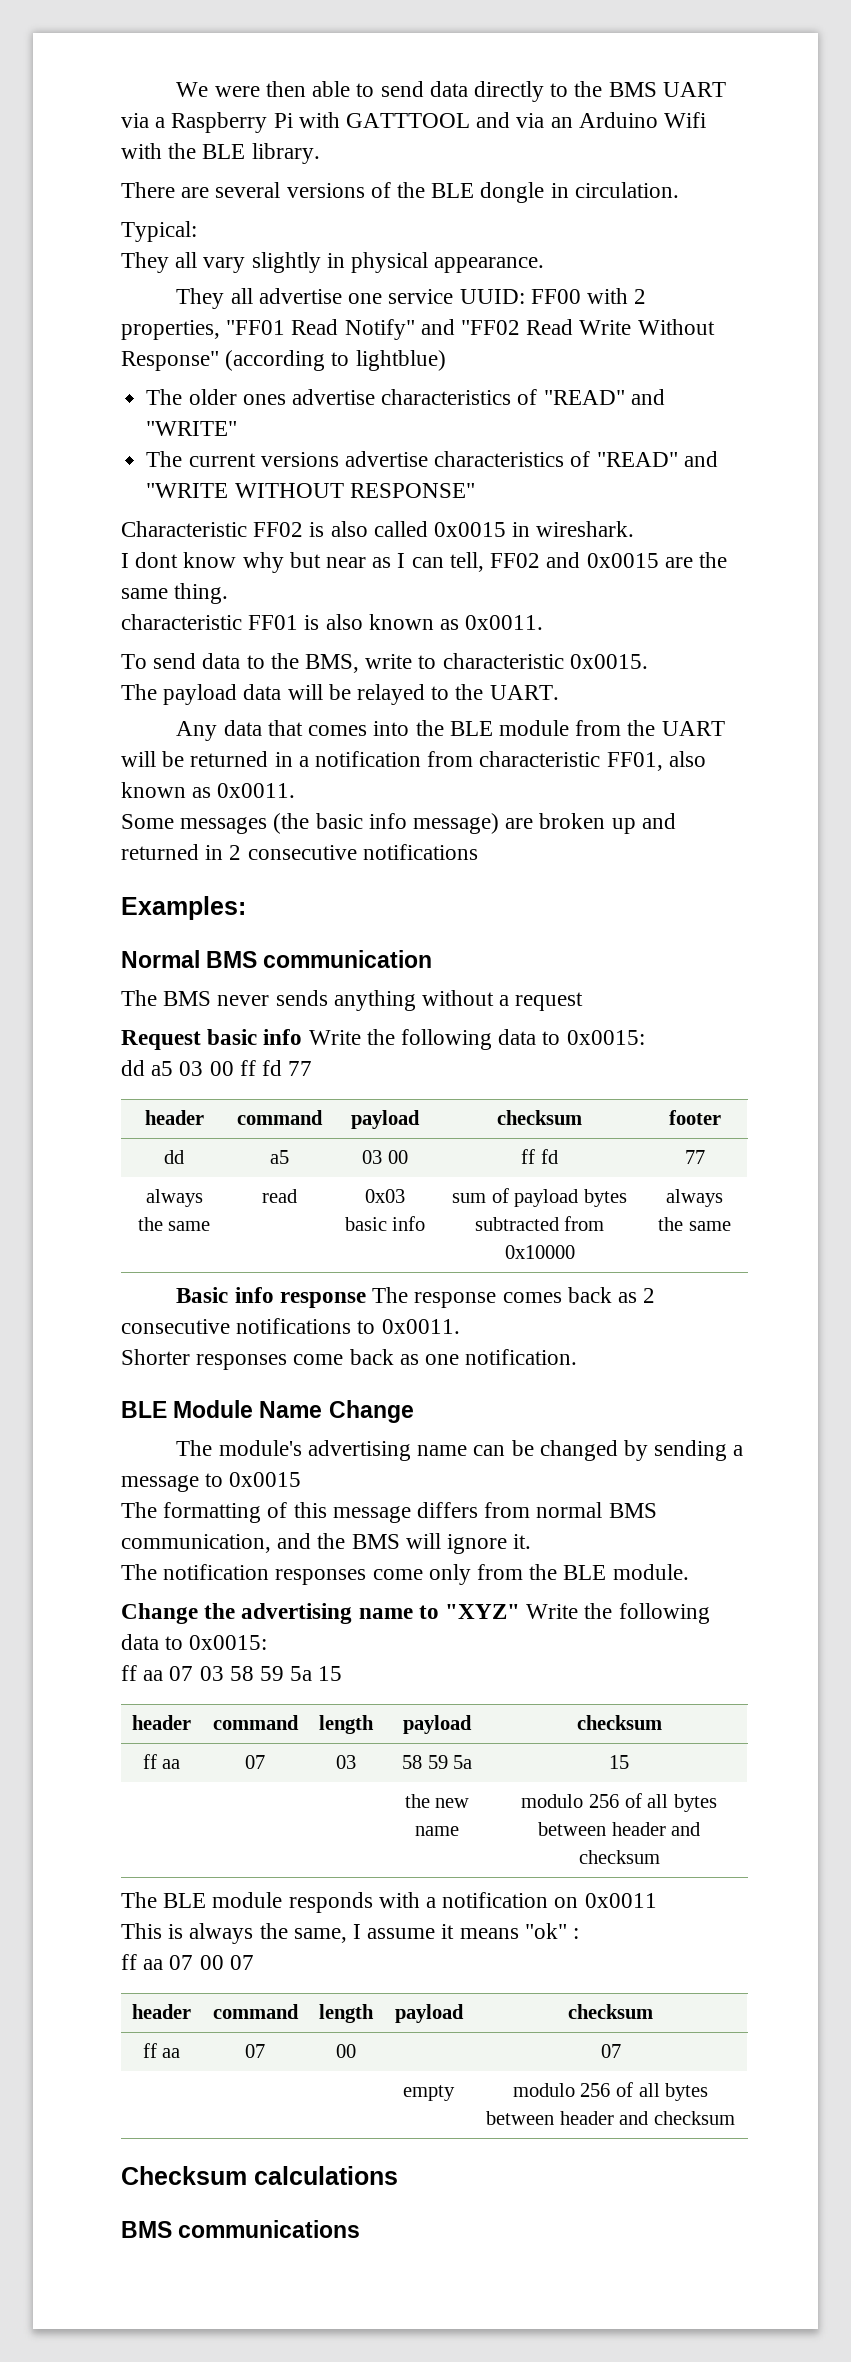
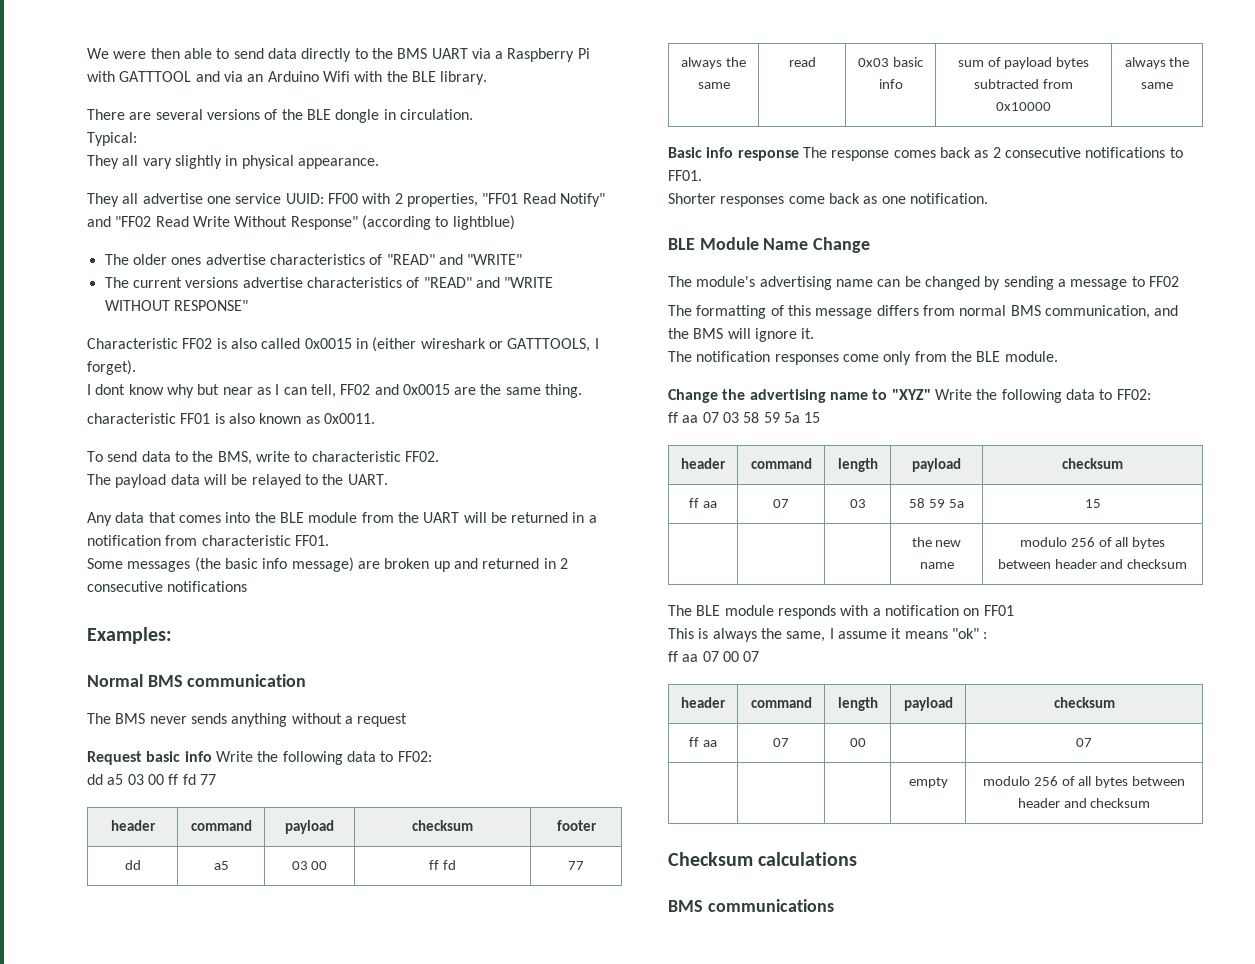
[536,521,635,537] wireshark. -> [372,337,599,352] [87,360,136,375] (either wireshark or GATTTOOLS, I forget).
[569,654,648,669] 0x0015. -> [404,451,439,462] FF02.
[606,751,706,771] [121,782,296,798] FF01, also known as 0x0011. -> [294,535,329,546] FF01.
[566,1030,645,1045] 0x0015: -> [397,751,432,762] FF02:
[381,1319,460,1334] 0x0011. -> [668,170,702,181] FF01.
[229,1472,302,1487] 0x0015 -> [1148,276,1179,287] FF02
[189,1635,268,1650] 0x0015: -> [1116,389,1151,400] FF02:
[584,1893,657,1908] 0x0011 -> [983,605,1014,616] FF01

